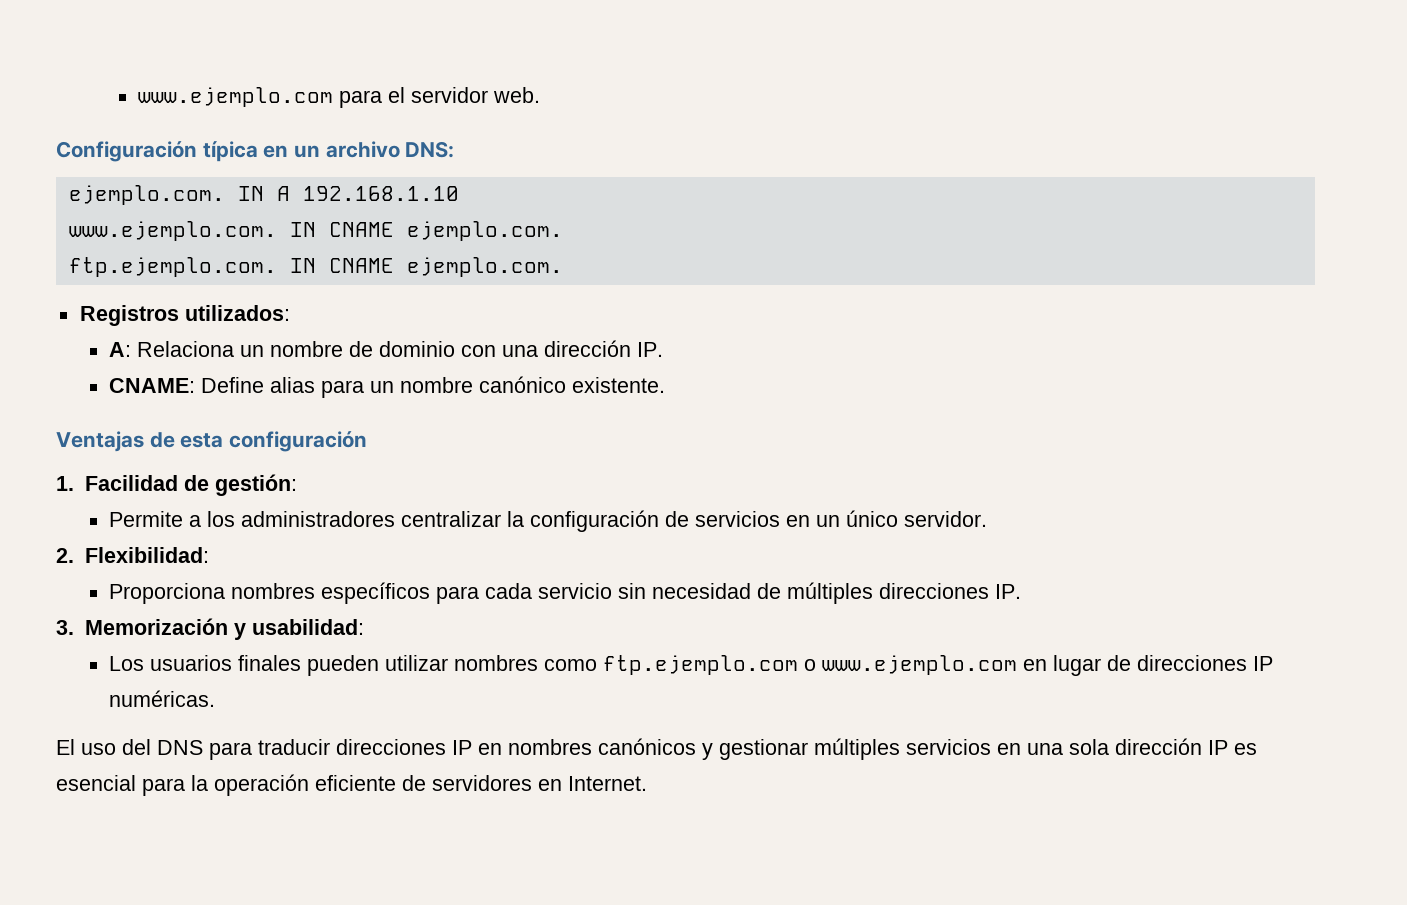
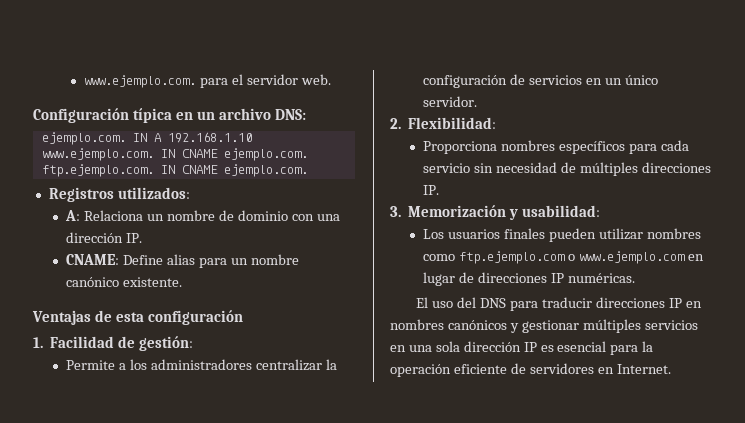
[138,87,334,107] www.ejemplo.com -> [83,75,196,88] www.ejemplo.com.

